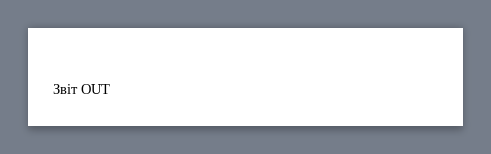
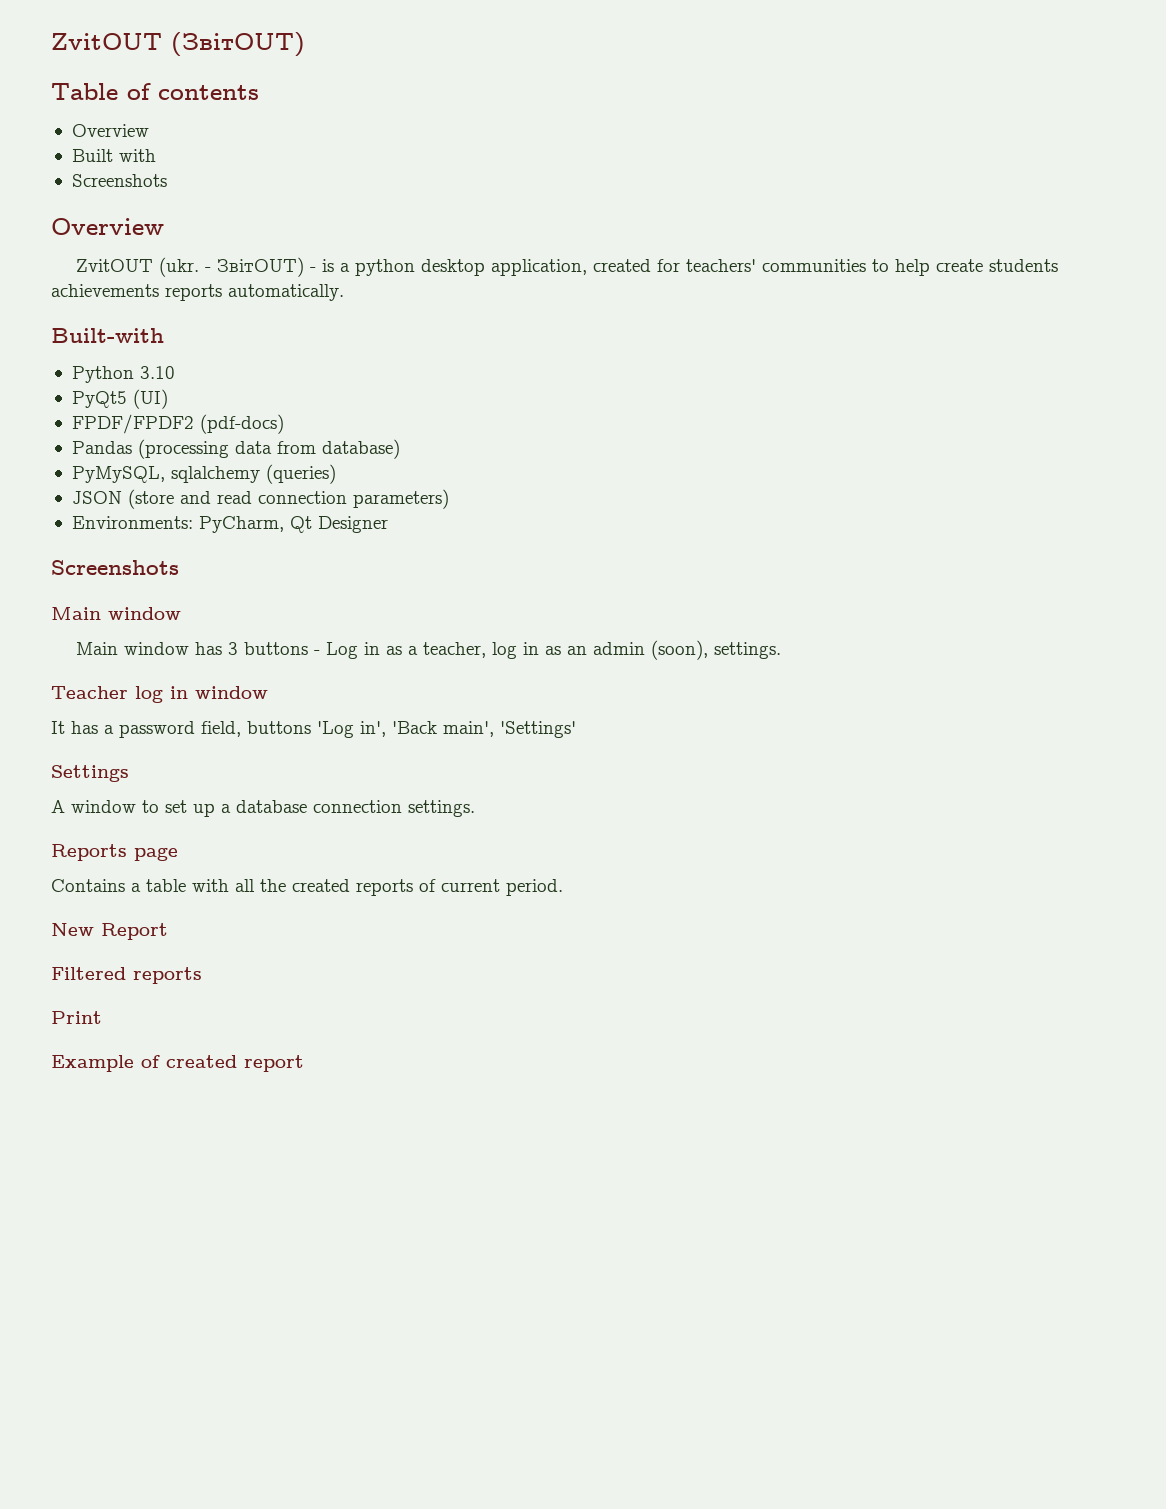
[53,84,110,94] Звіт OUT -> [51,32,305,57] [51,83,259,100] [71,124,149,137] [71,149,156,162] [71,174,167,187] [51,218,164,235] [76,257,1059,277] [51,284,344,301] [51,328,164,343] [71,366,175,383] [71,389,168,409] [71,414,284,434] [71,439,400,459] [71,464,336,484] [71,489,449,509] [71,516,388,533] [51,560,179,575] [51,607,181,620] [76,640,782,660] [51,686,268,703] [51,721,576,738] [51,765,129,782] [51,800,475,817] [51,844,178,861] [51,879,563,896] [51,923,168,940] [51,967,202,984] [51,1011,102,1024] [51,1055,304,1072] ZvitOUT (ЗвітOUT) // Table of contents // Overview // Built with // Screenshots // Overview // ZvitOUT (ukr. - ЗвітOUT) - is a python desktop application, created for teachers' communities to help create students achievements reports automatically. // Built-with // Python 3.10 // PyQt5 (UI) // FPDF/FPDF2 (pdf-docs) // Pandas (processing data from database) // PyMySQL, sqlalchemy (queries) // JSON (store and read connection parameters) // Environments: PyCharm, Qt Designer // Screenshots // Main window // Main window has 3 buttons - Log in as a teacher, log in as an admin (soon), settings. // Teacher log in window // It has a password field, buttons 'Log in', 'Back main', 'Settings' // Settings // A window to set up a database connection settings. // Reports page // Contains a table with all the created reports of current period. // New Report // Filtered reports // Print // Example of created report

